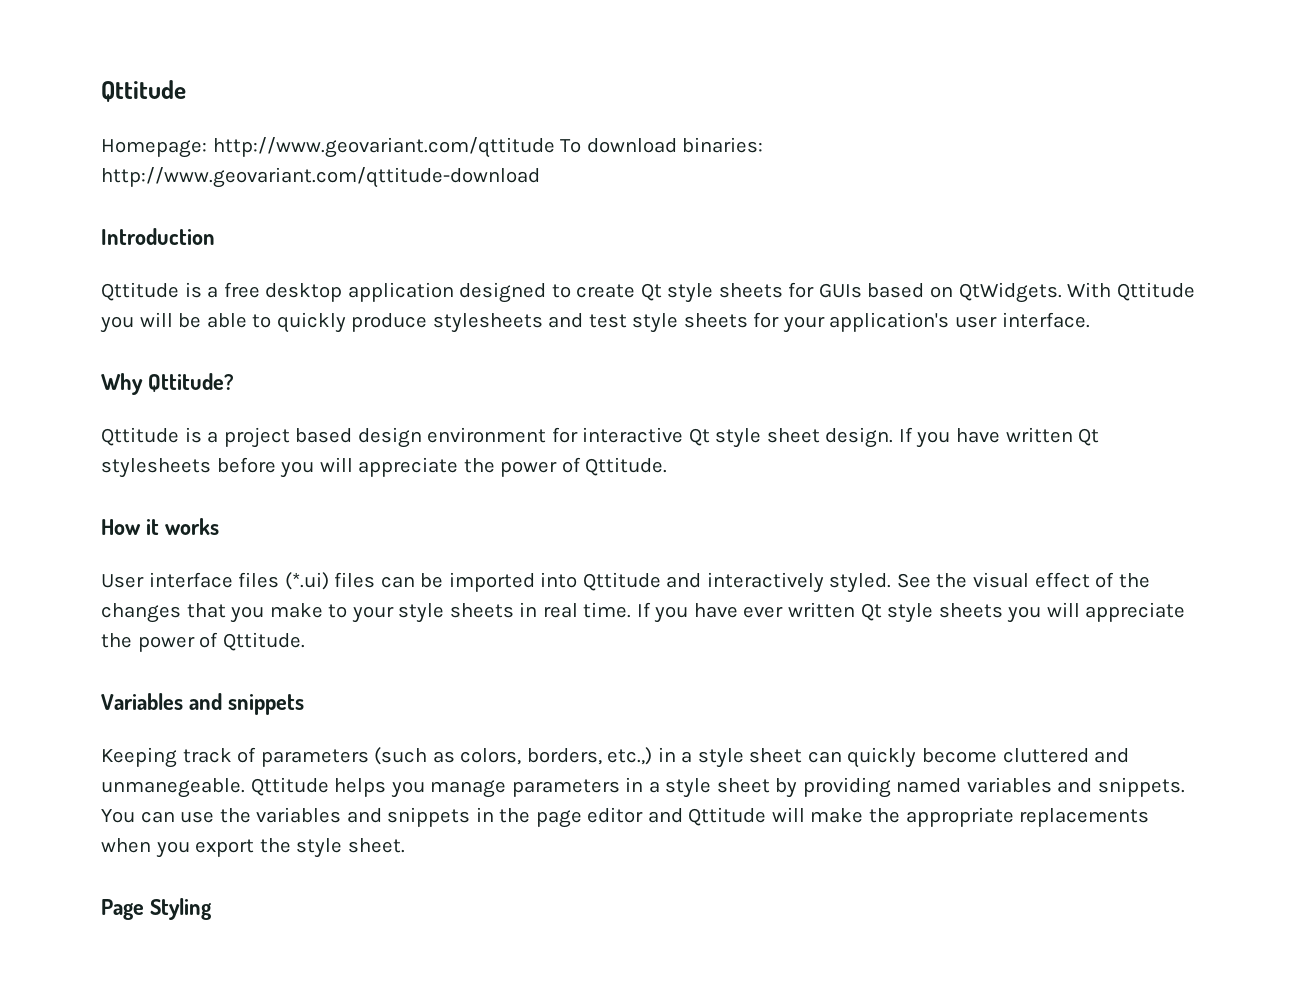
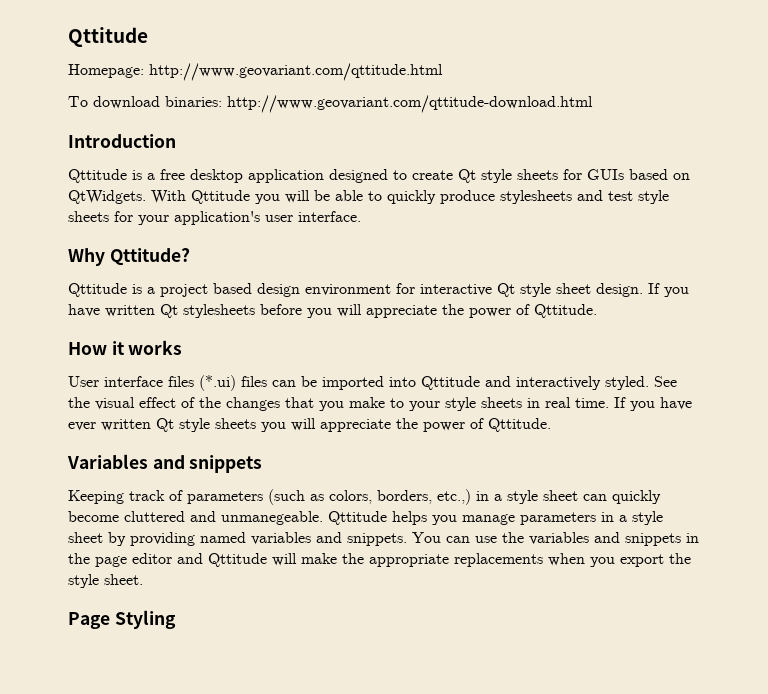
[212,137,555,158] http://www.geovariant.com/qttitude -> [149,63,443,81] http://www.geovariant.com/qttitude.html //
[101,167,540,188] http://www.geovariant.com/qttitude-download -> [227,95,593,113] http://www.geovariant.com/qttitude-download.html

